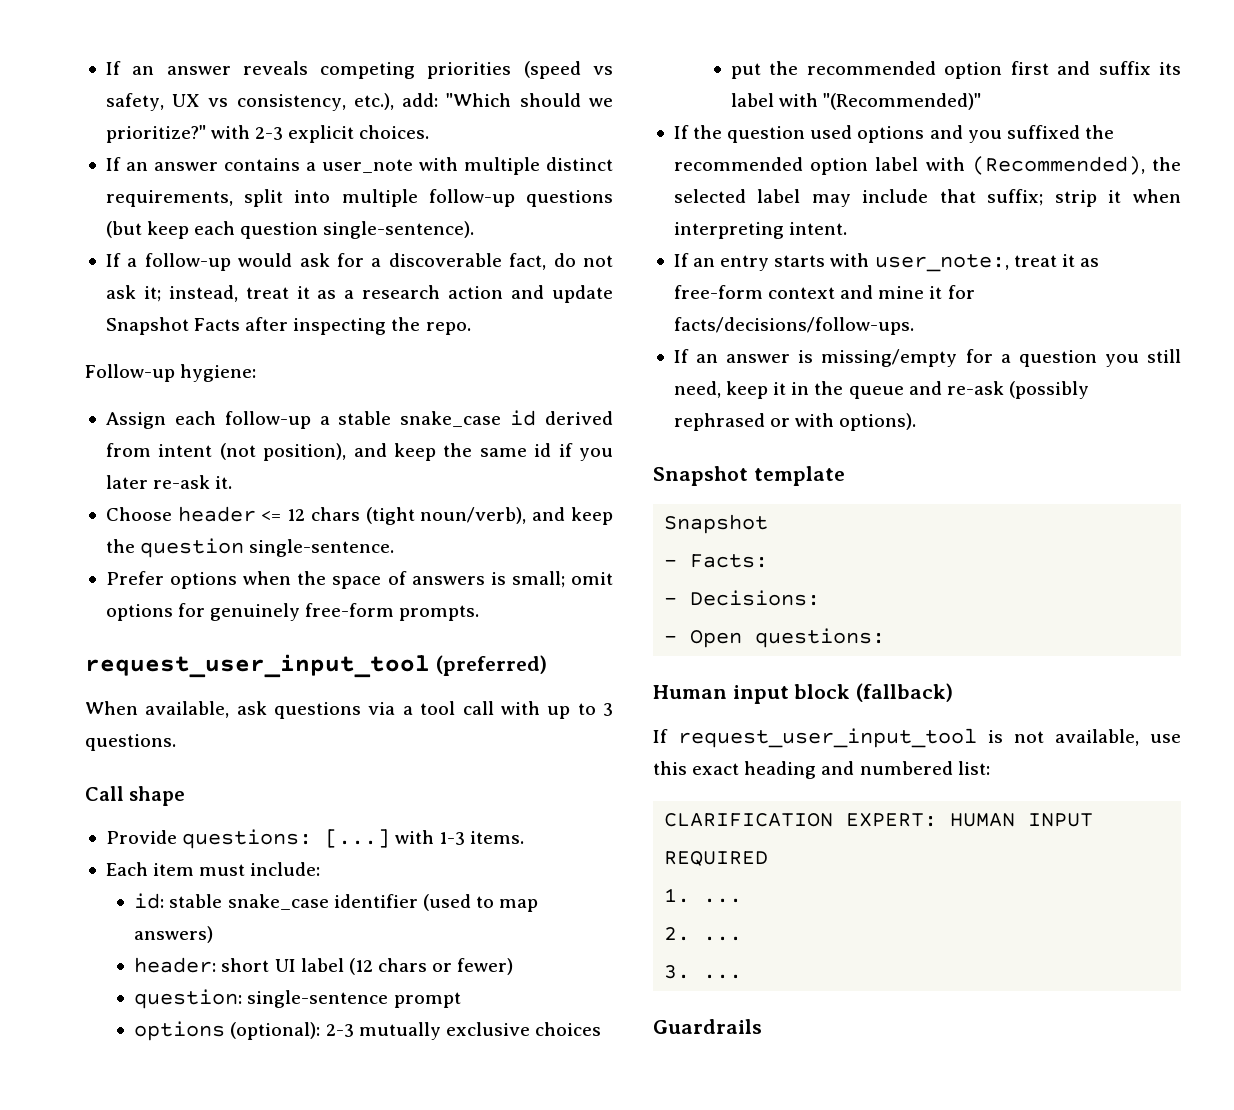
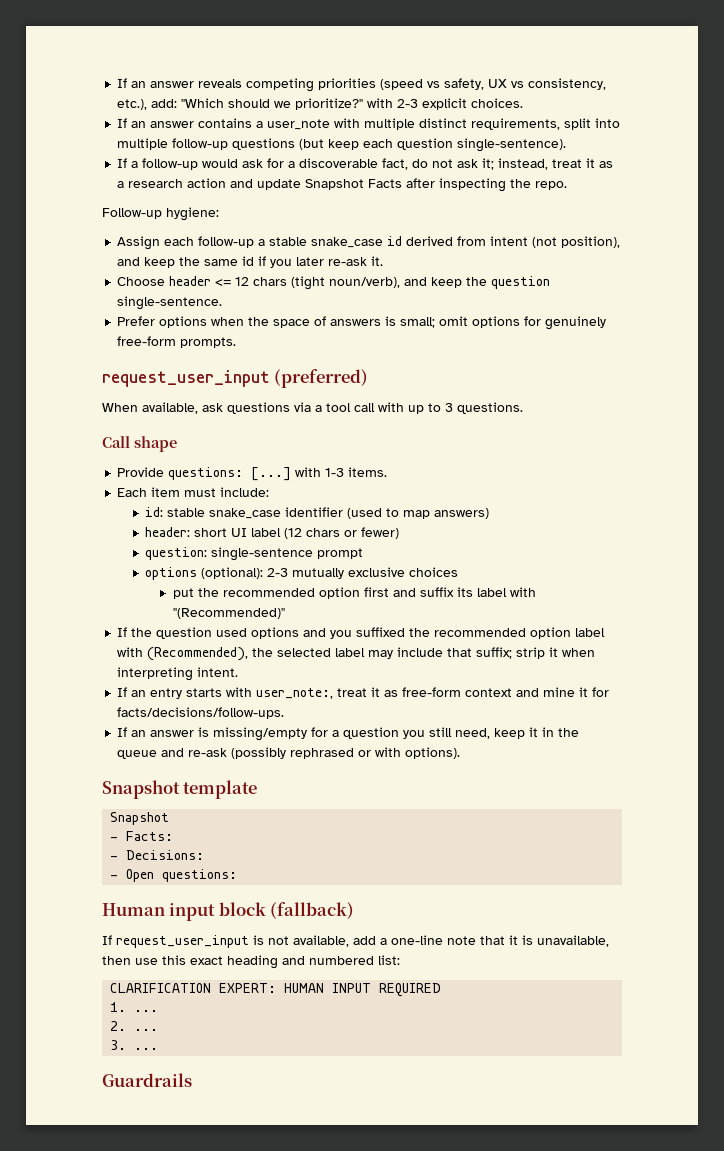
[85,654,430,678] request_user_input_tool -> [102,370,270,387] request_user_input
[678,728,977,748] request_user_input_tool -> [116,935,249,948] request_user_input
(1139, 737) none -> [353,935,609,947] [102,956,131,965] add a one-line note that it is unavailable, then

